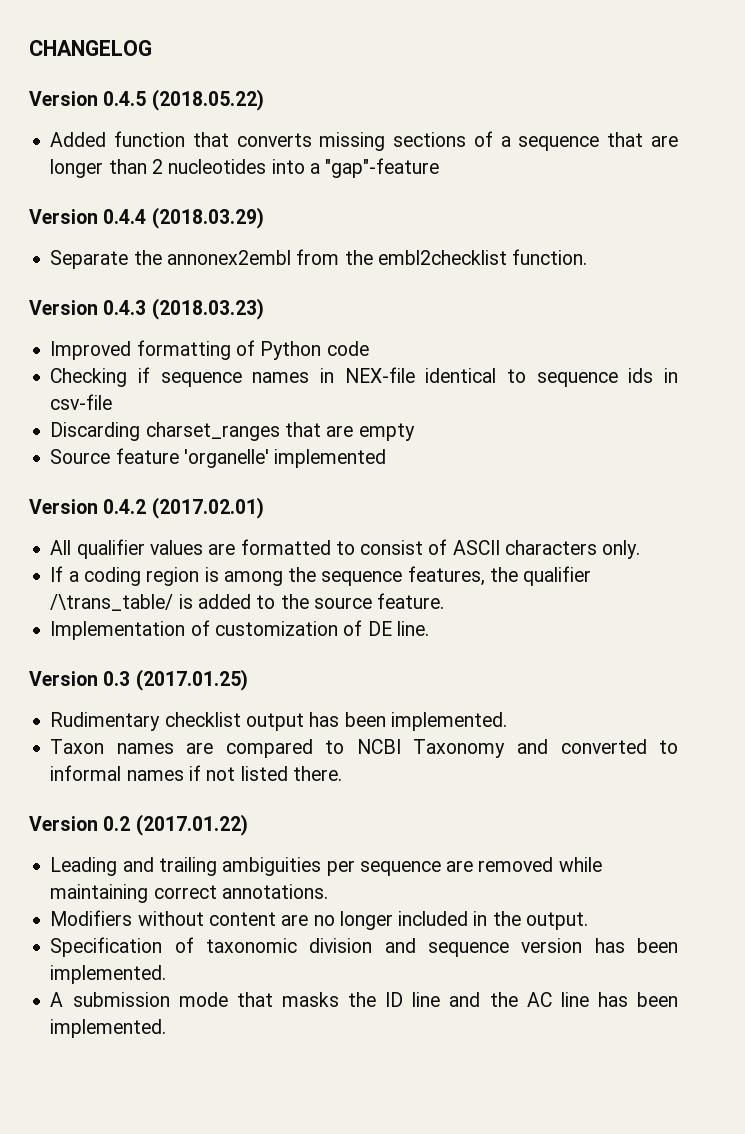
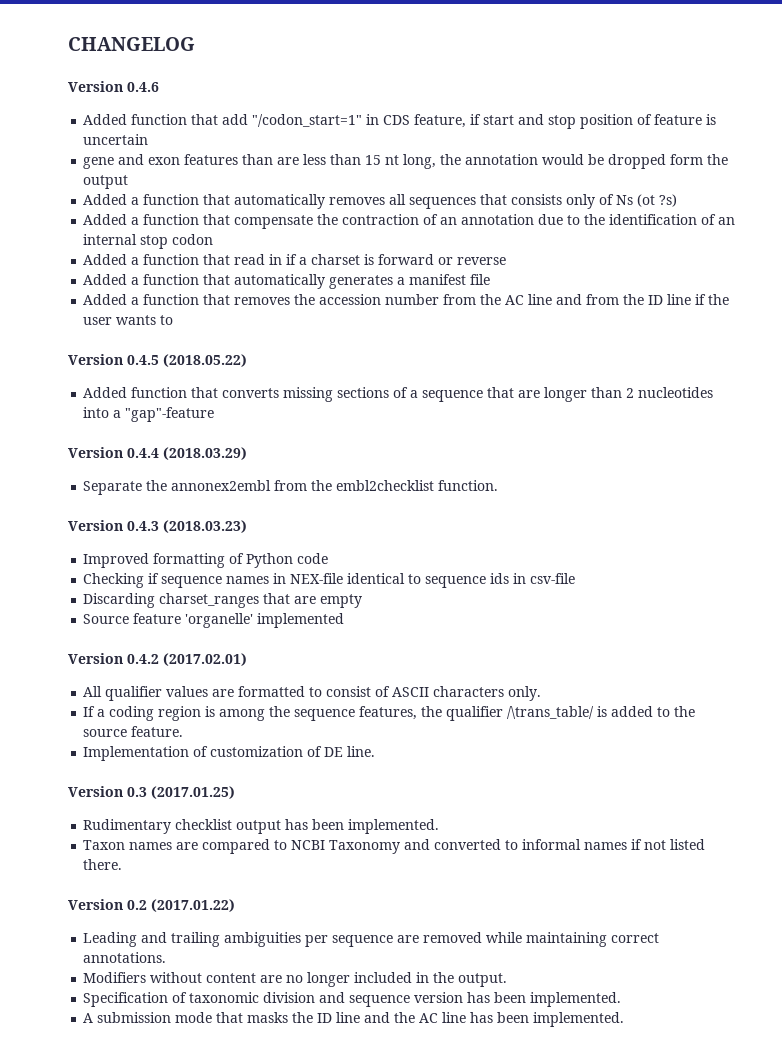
(152, 48) none -> [68,81,159,92] [83,114,717,129] [83,134,149,145] [83,154,729,169] [83,175,129,189] [83,194,678,209] [83,214,736,229] [83,234,214,249] [83,254,507,265] [83,274,491,289] [83,294,730,305] [83,315,174,325] // Version 0.4.6 // Added function that add "/codon_start=1" in CDS feature, if start and stop position of feature is uncertain // gene and exon features than are less than 15 nt long, the annotation would be dropped form the output // Added a function that automatically removes all sequences that consists only of Ns (ot ?s) // Added a function that compensate the contraction of an annotation due to the identification of an internal stop codon // Added a function that read in if a charset is forward or reverse // Added a function that automatically generates a manifest file // Added a function that removes the accession number from the AC line and from the ID line if the user wants to

